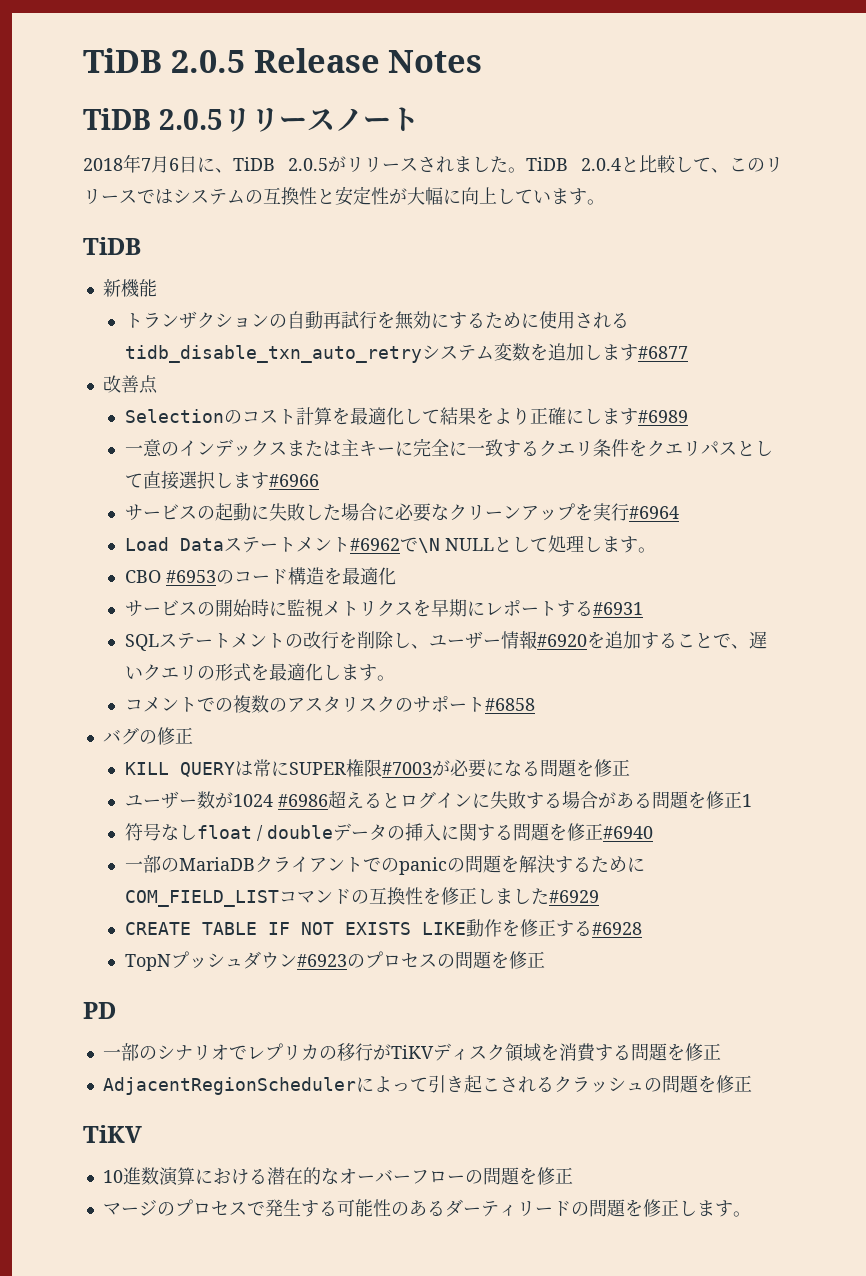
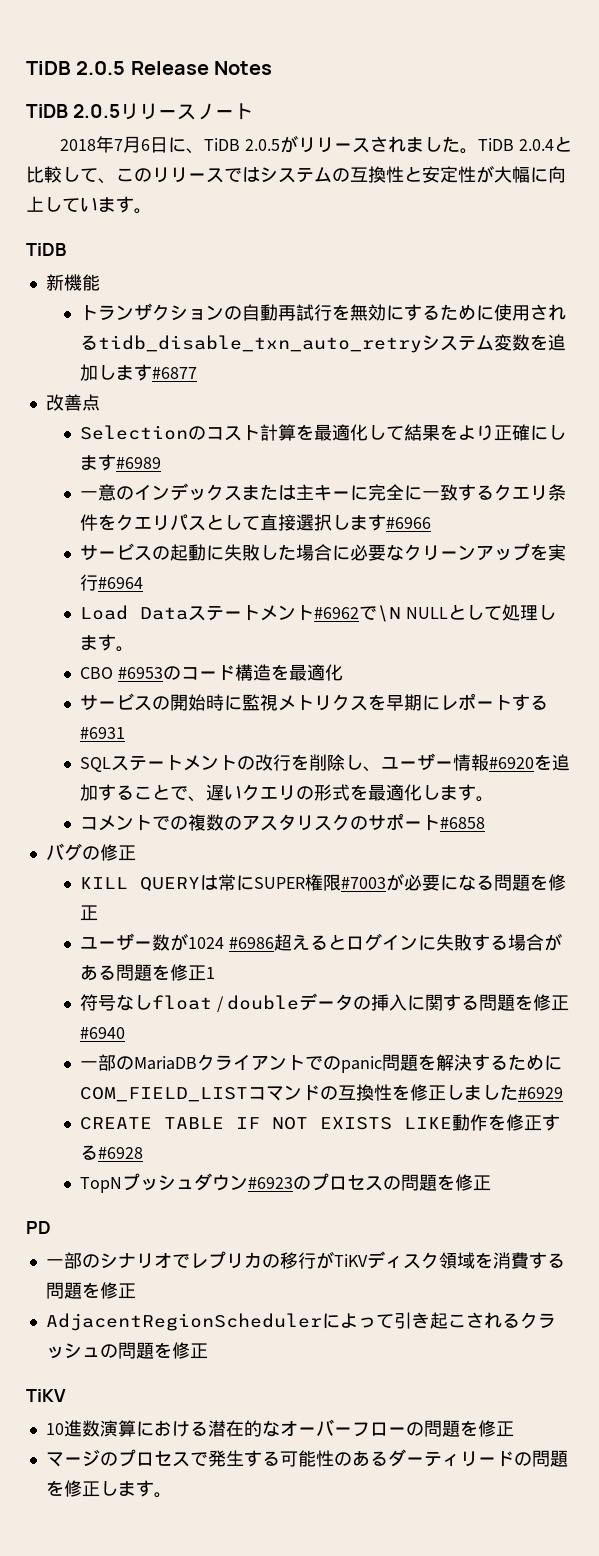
[446,858,465,872] の -> (382, 1064) none

